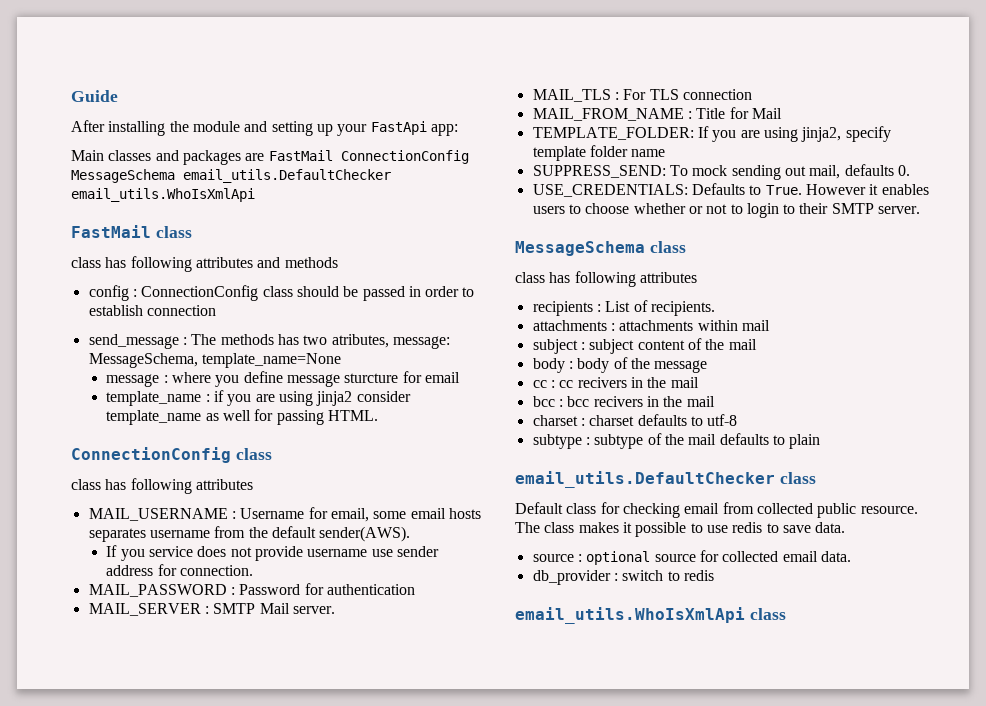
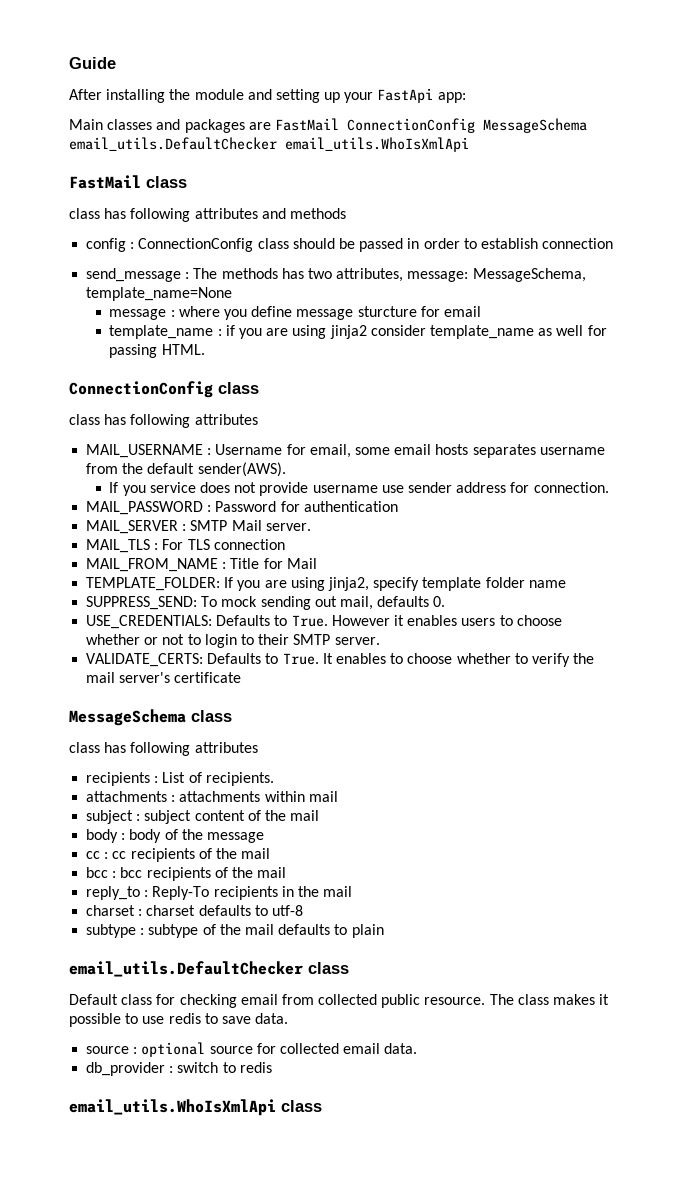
[331,334,389,348] atributes, -> [336,268,404,282] attributes,
(921, 210) none -> [86,653,595,667] [86,672,242,683] // VALIDATE_CERTS: Defaults to True. It enables to choose whether to verify the mail server's certificate
[577,377,643,388] recivers in -> [130,848,212,862] recipients of
[593,396,643,407] recivers -> [146,867,287,881] [86,886,278,900] recipients of the mail // reply_to : Reply-To recipients

